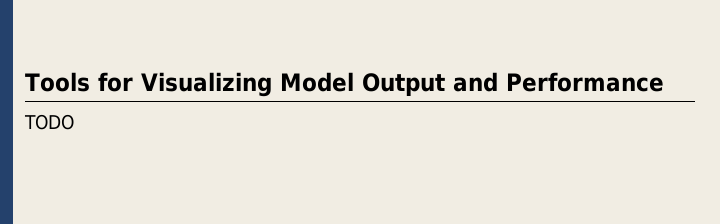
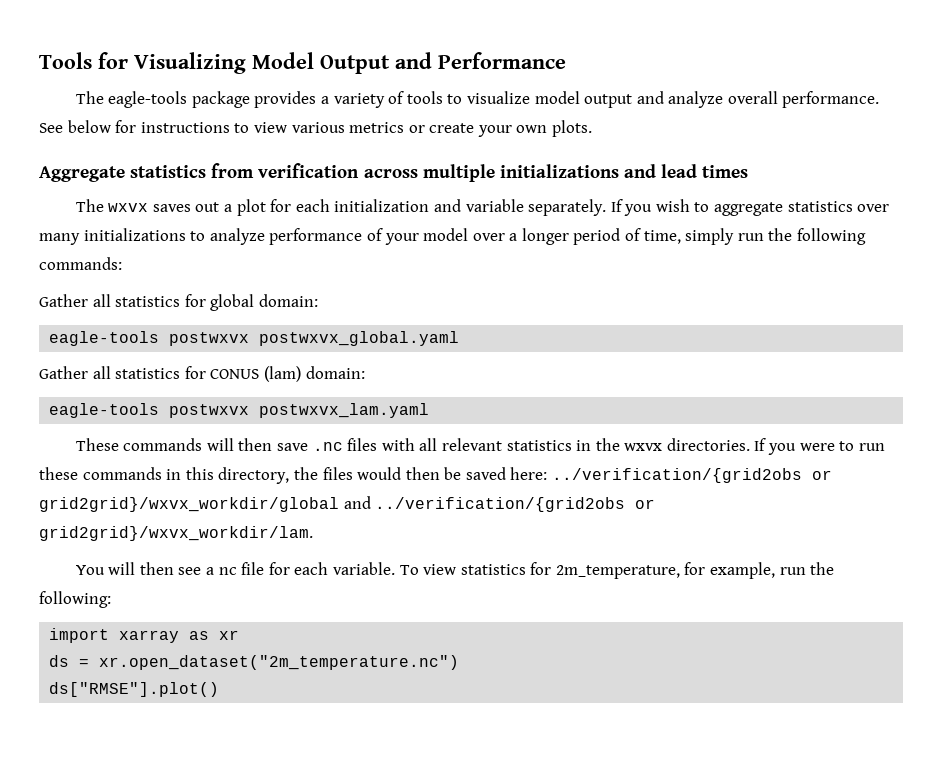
[24,114,74,130] TODO -> [75,91,880,108] [39,120,593,137] [39,163,749,182] [75,199,890,216] [39,228,867,245] [39,257,122,270] [39,294,318,311] [49,331,460,346] [39,366,365,382] [49,403,430,418] [75,438,885,455] [39,467,833,484] [39,496,656,512] [39,526,313,541] [75,562,835,579] [39,591,111,608] [49,628,240,643] [49,655,460,670] [49,682,220,697] The eagle-tools package provides a variety of tools to visualize model output and analyze overall performance. See below for instructions to view various metrics or create your own plots. // Aggregate statistics from verification across multiple initializations and lead times // The wxvx saves out a plot for each initialization and variable separately. If you wish to aggregate statistics over many initializations to analyze performance of your model over a longer period of time, simply run the following commands: // Gather all statistics for global domain: // eagle-tools postwxvx postwxvx_global.yaml // Gather all statistics for CONUS (lam) domain: // eagle-tools postwxvx postwxvx_lam.yaml // These commands will then save .nc files with all relevant statistics in the wxvx directories. If you were to run these commands in this directory, the files would then be saved here: ../verification/{grid2obs or grid2grid}/wxvx_workdir/global and ../verification/{grid2obs or grid2grid}/wxvx_workdir/lam. // You will then see a nc file for each variable. To view statistics for 2m_temperature, for example, run the following: // import xarray as xr // ds = xr.open_dataset("2m_temperature.nc") // ds["RMSE"].plot()

